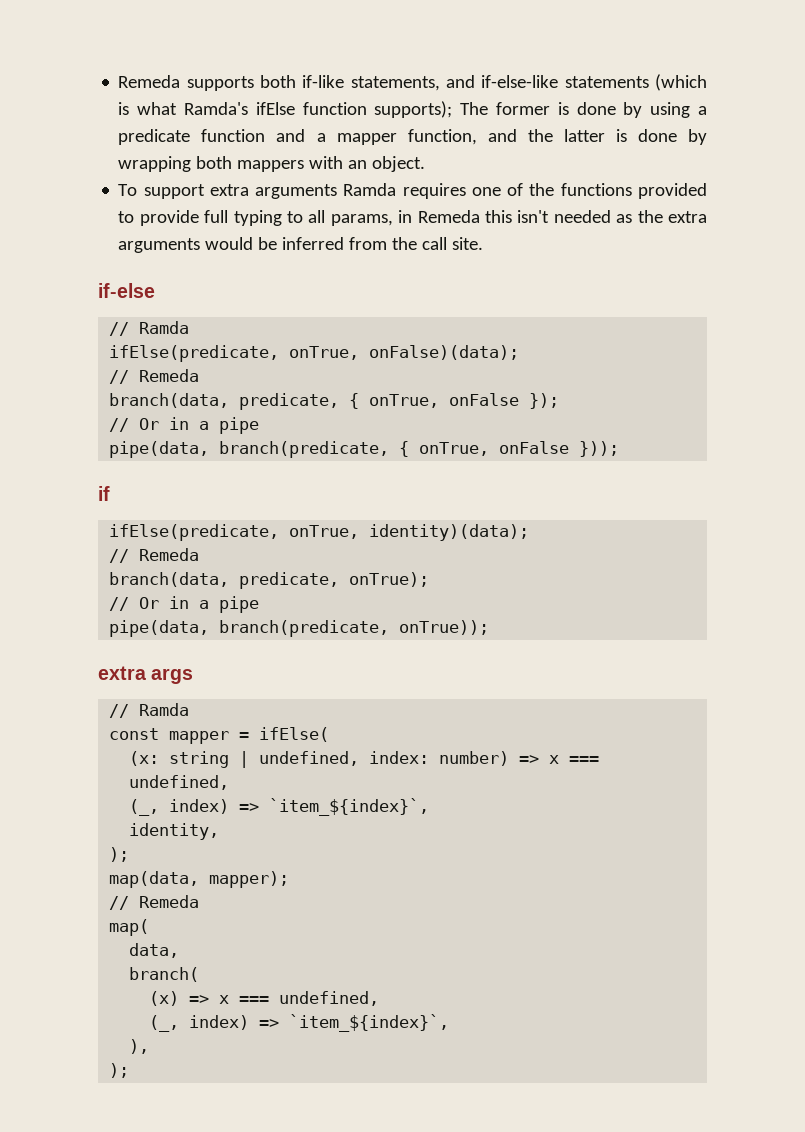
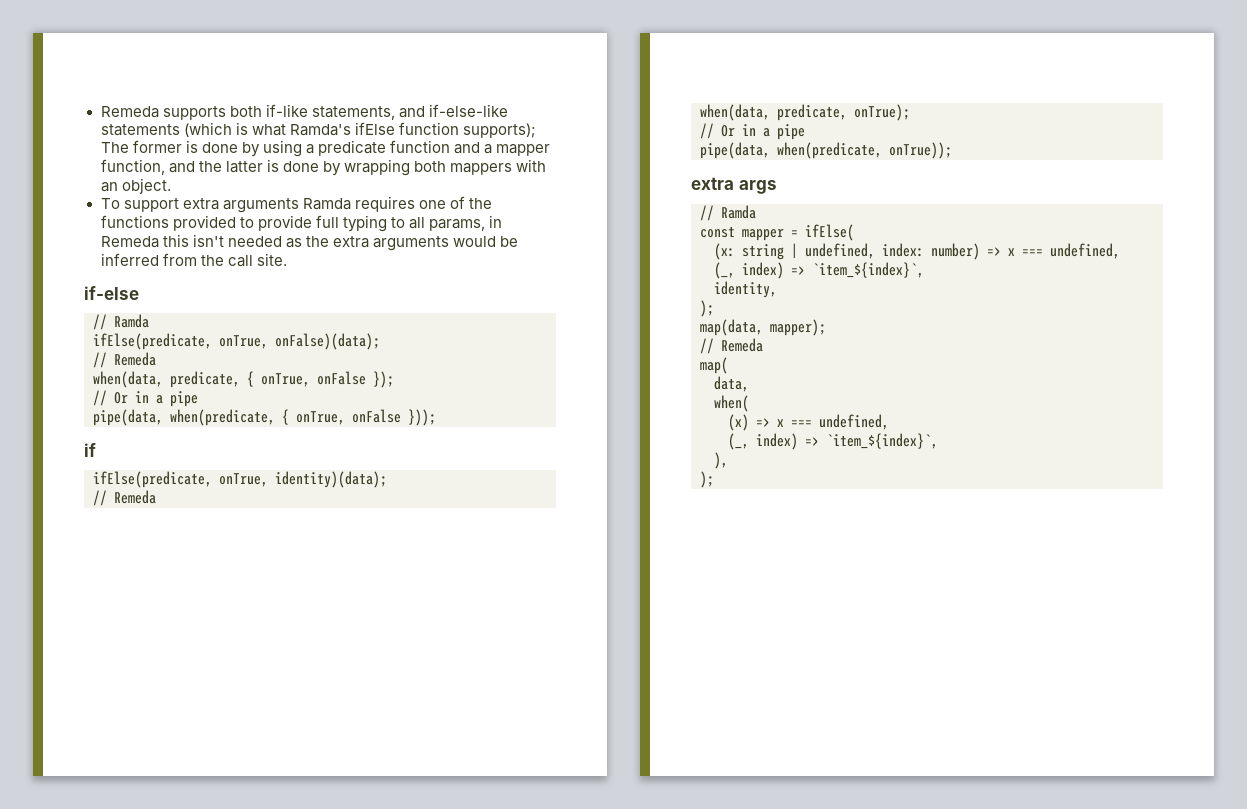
[109,393,230,408] branch(data, -> [93,371,163,388] when(data,
[219,441,390,458] branch(predicate, -> [170,409,275,426] when(predicate,
[109,572,230,587] branch(data, -> [700,104,770,121] when(data,
[219,620,390,637] branch(predicate, -> [777,142,882,159] when(predicate,
[129,967,200,982] branch( -> [714,395,749,412] when(

